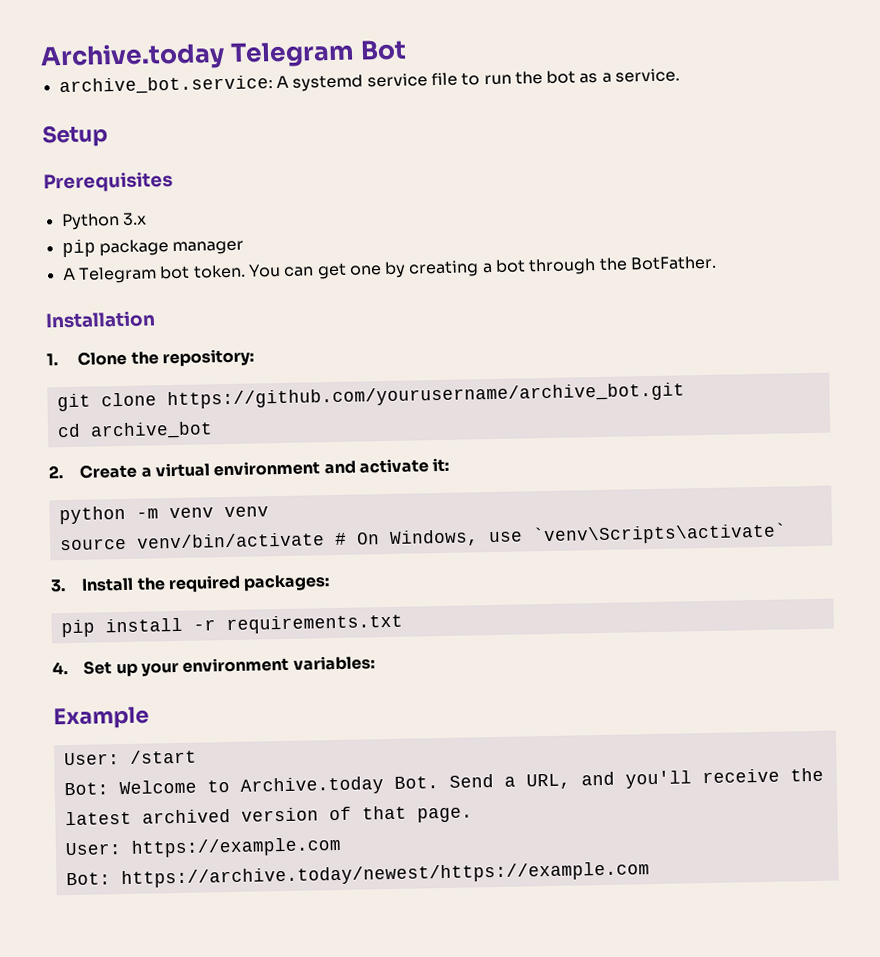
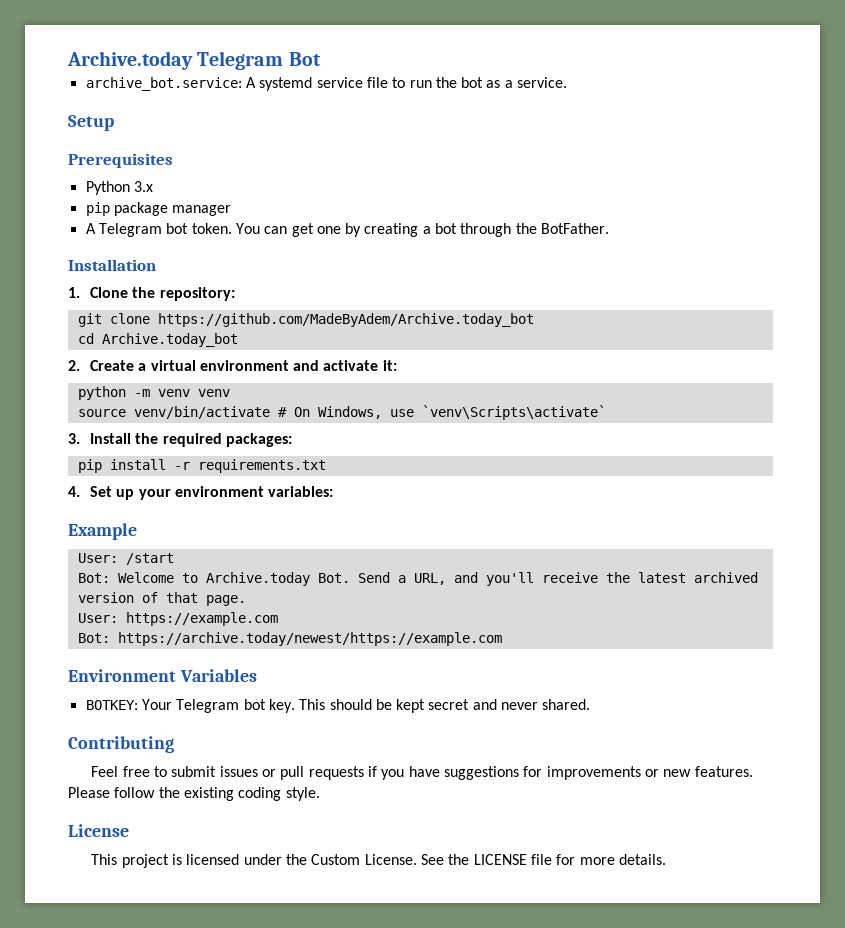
[166,382,685,410] https://github.com/yourusername/archive_bot.git -> [157,313,534,327] https://github.com/MadeByAdem/Archive.today_bot
[89,421,213,440] archive_bot -> [101,333,238,347] Archive.today_bot
(650, 875) none -> [68,669,257,682] [85,699,591,713] [68,736,174,753] [91,766,753,780] [68,787,320,801] [68,824,129,837] [91,854,666,868] // Environment Variables // BOTKEY: Your Telegram bot key. This should be kept secret and never shared. // Contributing // Feel free to submit issues or pull requests if you have suggestions for improvements or new features. Please follow the existing coding style. // License // This project is licensed under the Custom License. See the LICENSE file for more details.

